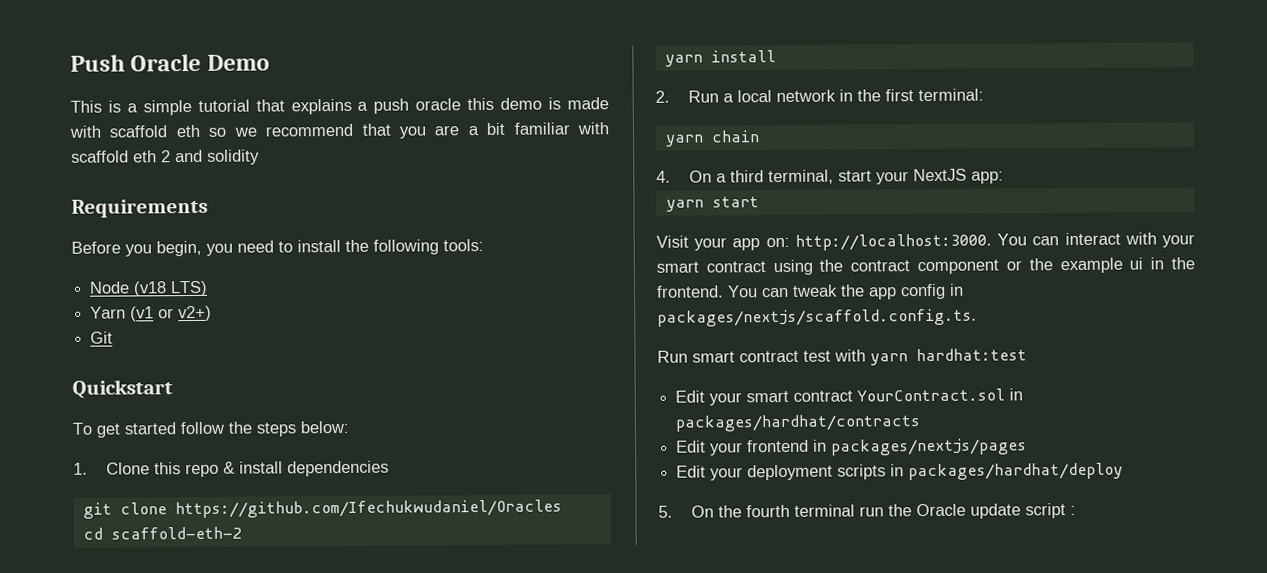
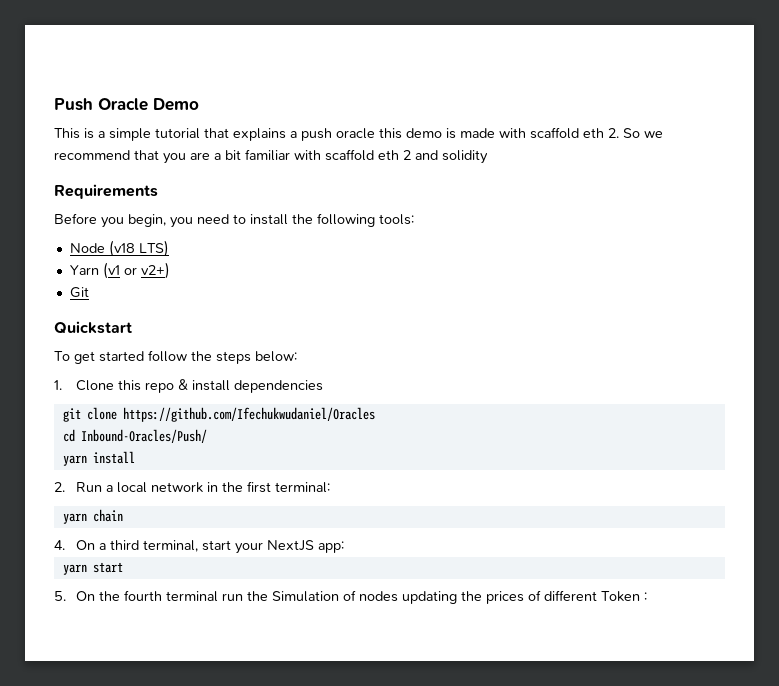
[208,127,227,137] so -> [608,128,640,138] 2. So
[110,526,242,540] scaffold-eth-2 -> [80,429,207,443] Inbound-Oracles/Push/
[656,232,1195,251] [656,257,1195,276] [656,283,964,300] [657,308,977,327] [657,348,1027,366] [675,388,1024,406] [675,414,921,432] [676,438,1028,456] [676,462,1124,481] // Visit your app on: http://localhost:3000. You can interact with your smart contract using the contract component or the example ui in the frontend. You can tweak the app config in packages/nextjs/scaffold.config.ts. // Run smart contract test with yarn hardhat:test // Edit your smart contract YourContract.sol in packages/hardhat/contracts // Edit your frontend in packages/nextjs/pages // Edit your deployment scripts in packages/hardhat/deploy -> (123, 567) none
[915,503,1066,519] Oracle update script -> [271,590,640,604] Simulation of nodes updating the prices of different Token

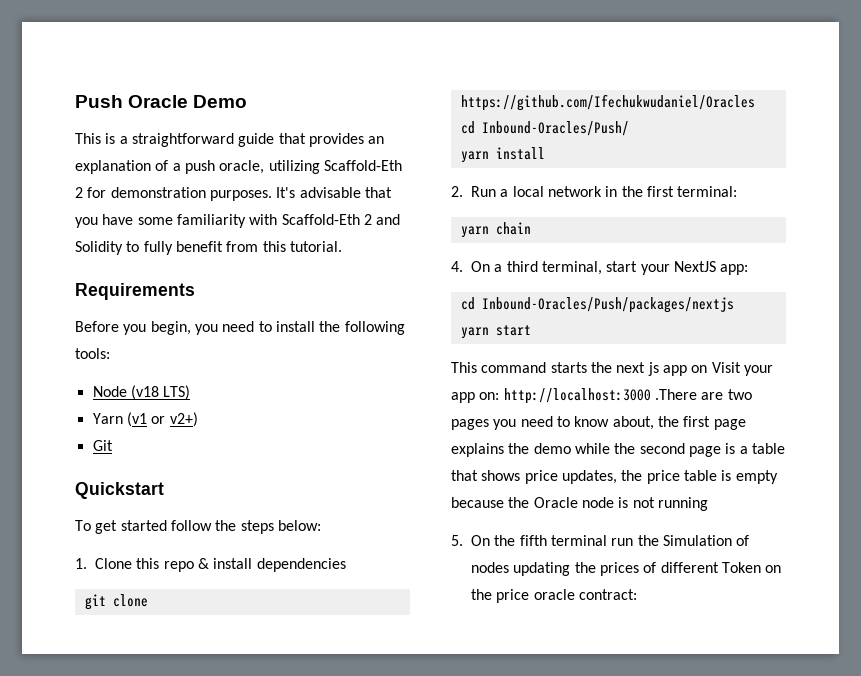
[109,127,663,141] [54,149,488,164] simple tutorial that explains a push oracle this demo is made with scaffold eth 2. So we recommend that you are a bit familiar with scaffold eth 2 and solidity -> [131,133,385,147] [75,160,402,174] [75,187,392,201] [75,214,401,228] [75,241,342,255] straightforward guide that provides an explanation of a push oracle, utilizing Scaffold-Eth 2 for demonstration purposes. It's advisable that you have some familiarity with Scaffold-Eth 2 and Solidity to fully benefit from this tutorial.
(344, 547) none -> [460,297,734,313] // cd Inbound-Oracles/Push/packages/nextjs
(123, 567) none -> [451,362,773,376] [451,388,752,404] [451,416,746,430] [451,443,785,457] [451,470,778,484] [451,497,708,511] // This command starts the next js app on Visit your app on: http://localhost:3000 .There are two pages you need to know about, the first page explains the demo while the second page is a table that shows price updates, the price table is empty because the Oracle node is not running
[123,590,162,601] fourth -> [519,535,547,546] fifth
[643,592,647,601] : -> [765,565,782,573] [471,589,637,603] on the price oracle contract:

